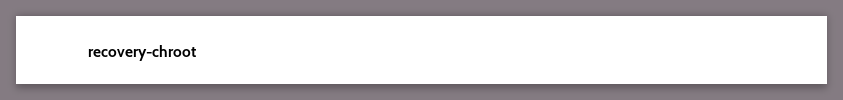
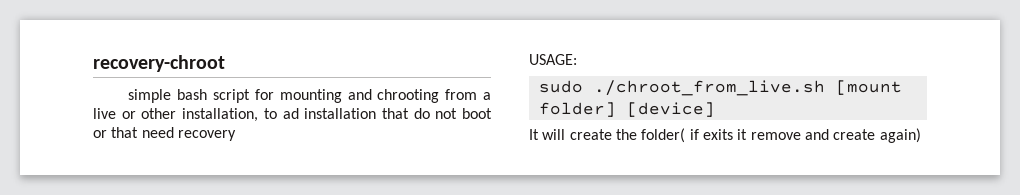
(196, 53) none -> [128,89,491,103] [93,108,492,122] [93,127,236,141] [529,54,577,65] [538,80,902,96] [538,102,715,117] [529,128,921,143] // simple bash script for mounting and chrooting from a live or other installation, to ad installation that do not boot or that need recovery // USAGE: // sudo ./chroot_from_live.sh [mount folder] [device] // It will create the folder( if exits it remove and create again)

